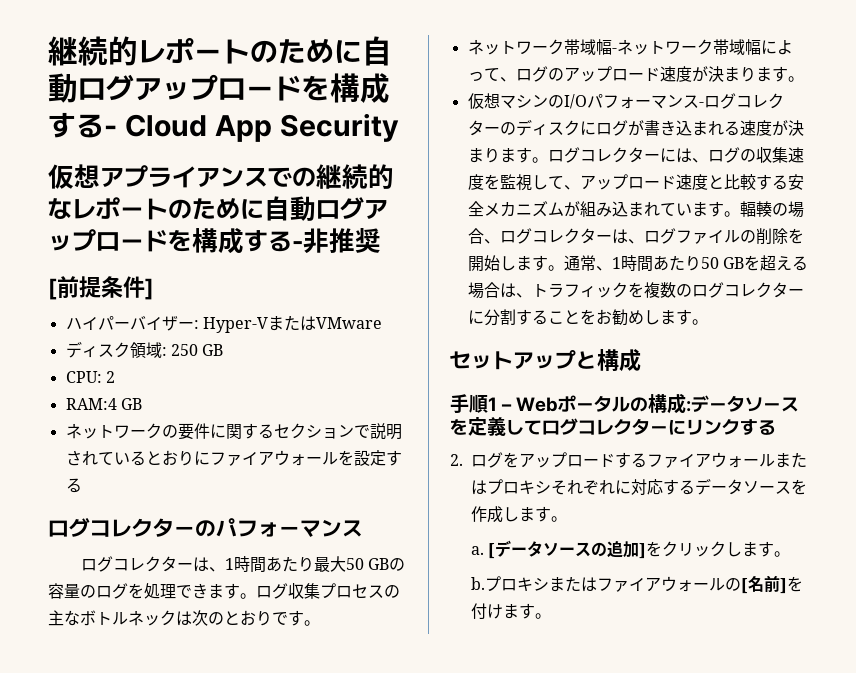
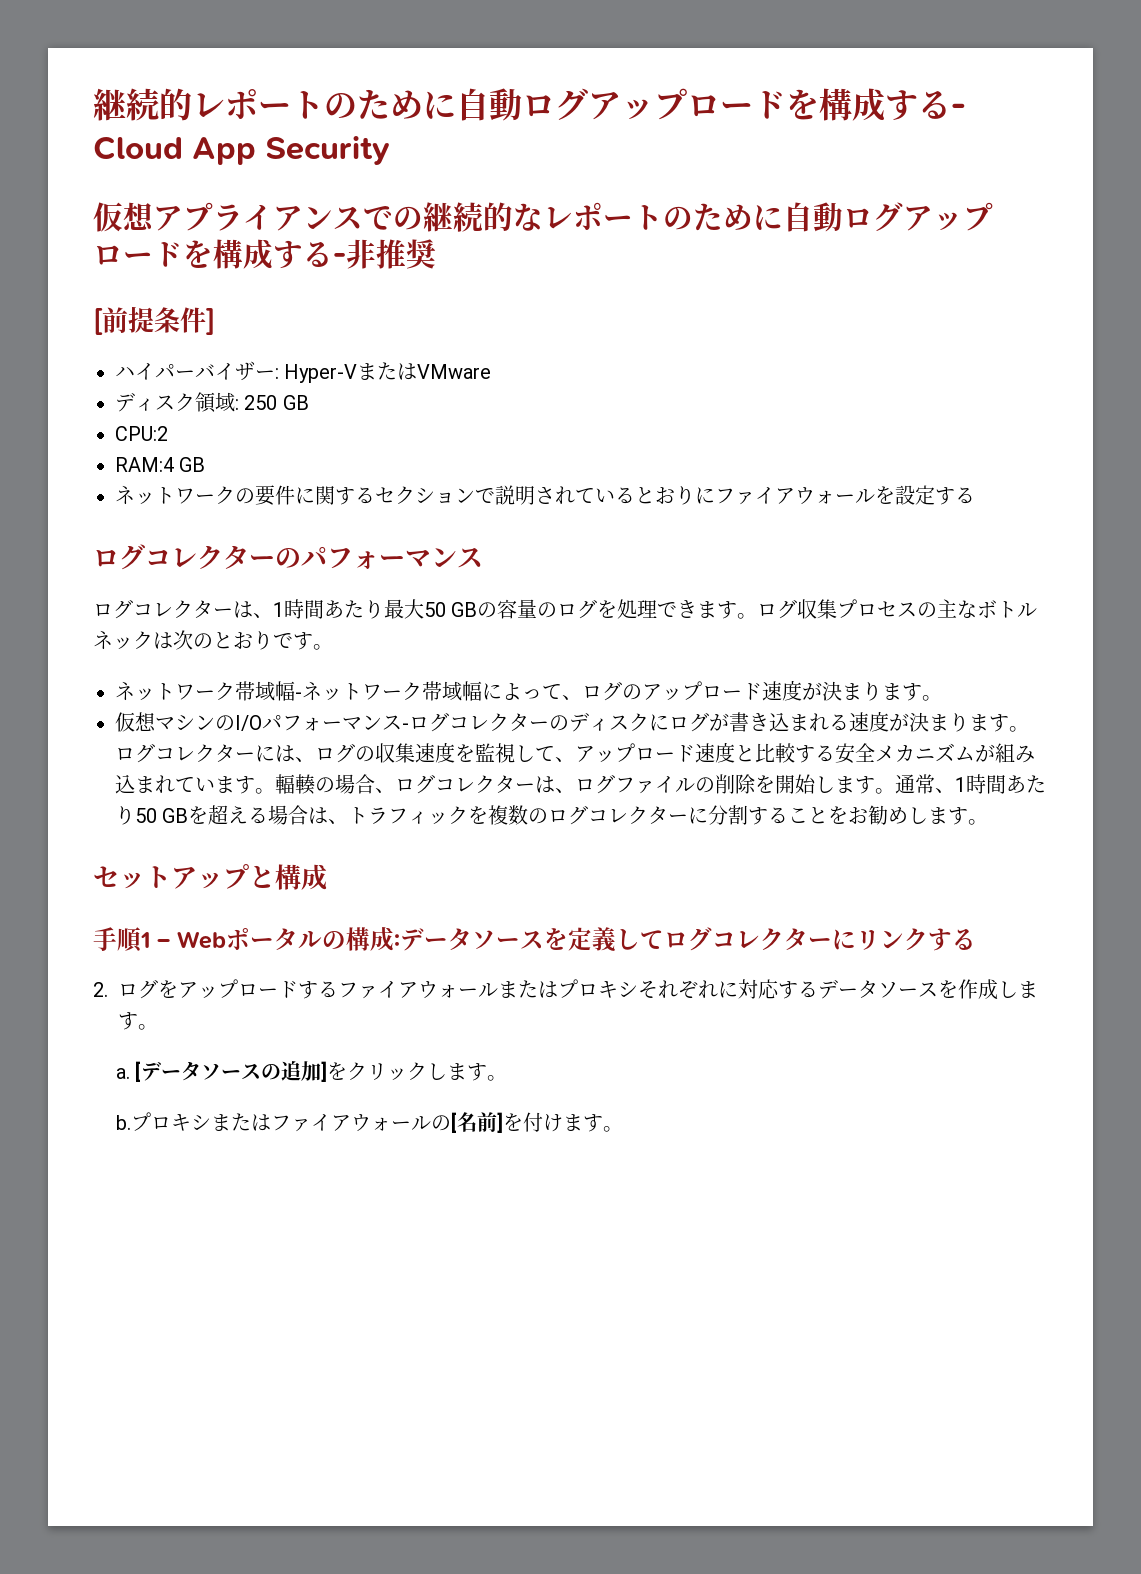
[65,371,115,383] CPU: 2 -> [115,426,168,441] CPU:2

